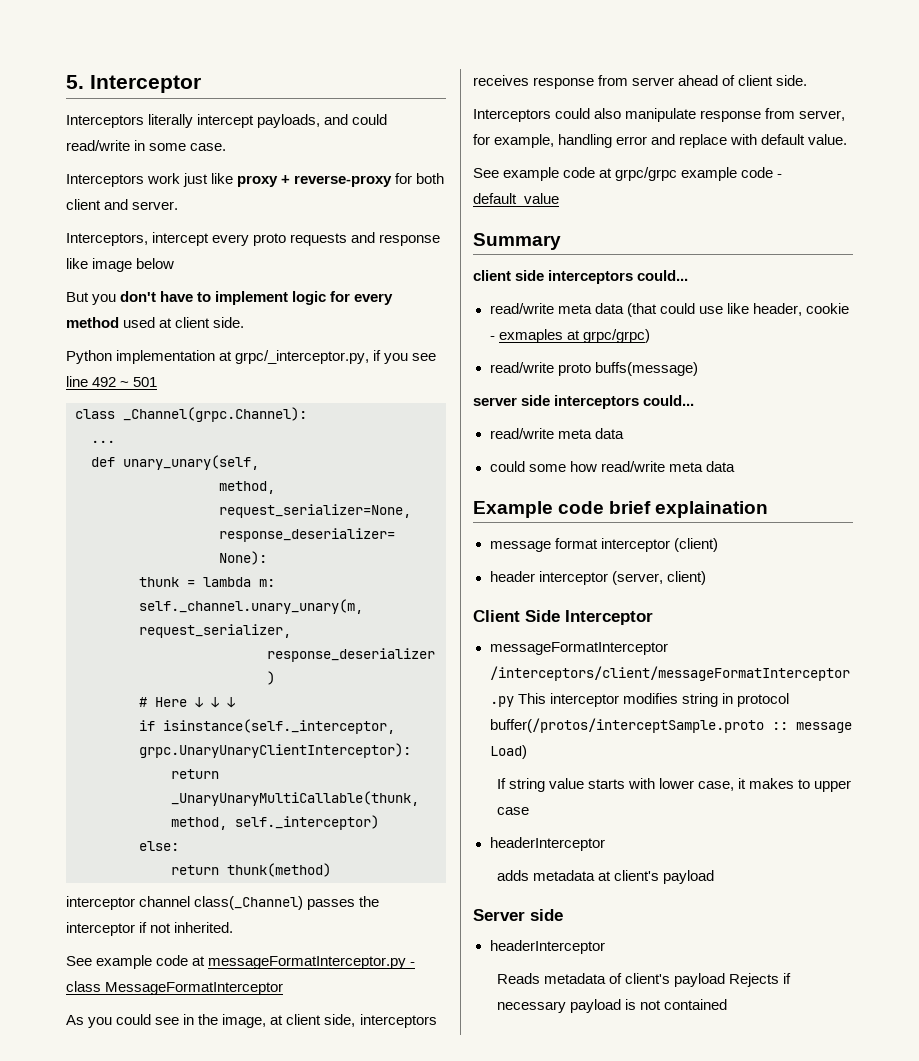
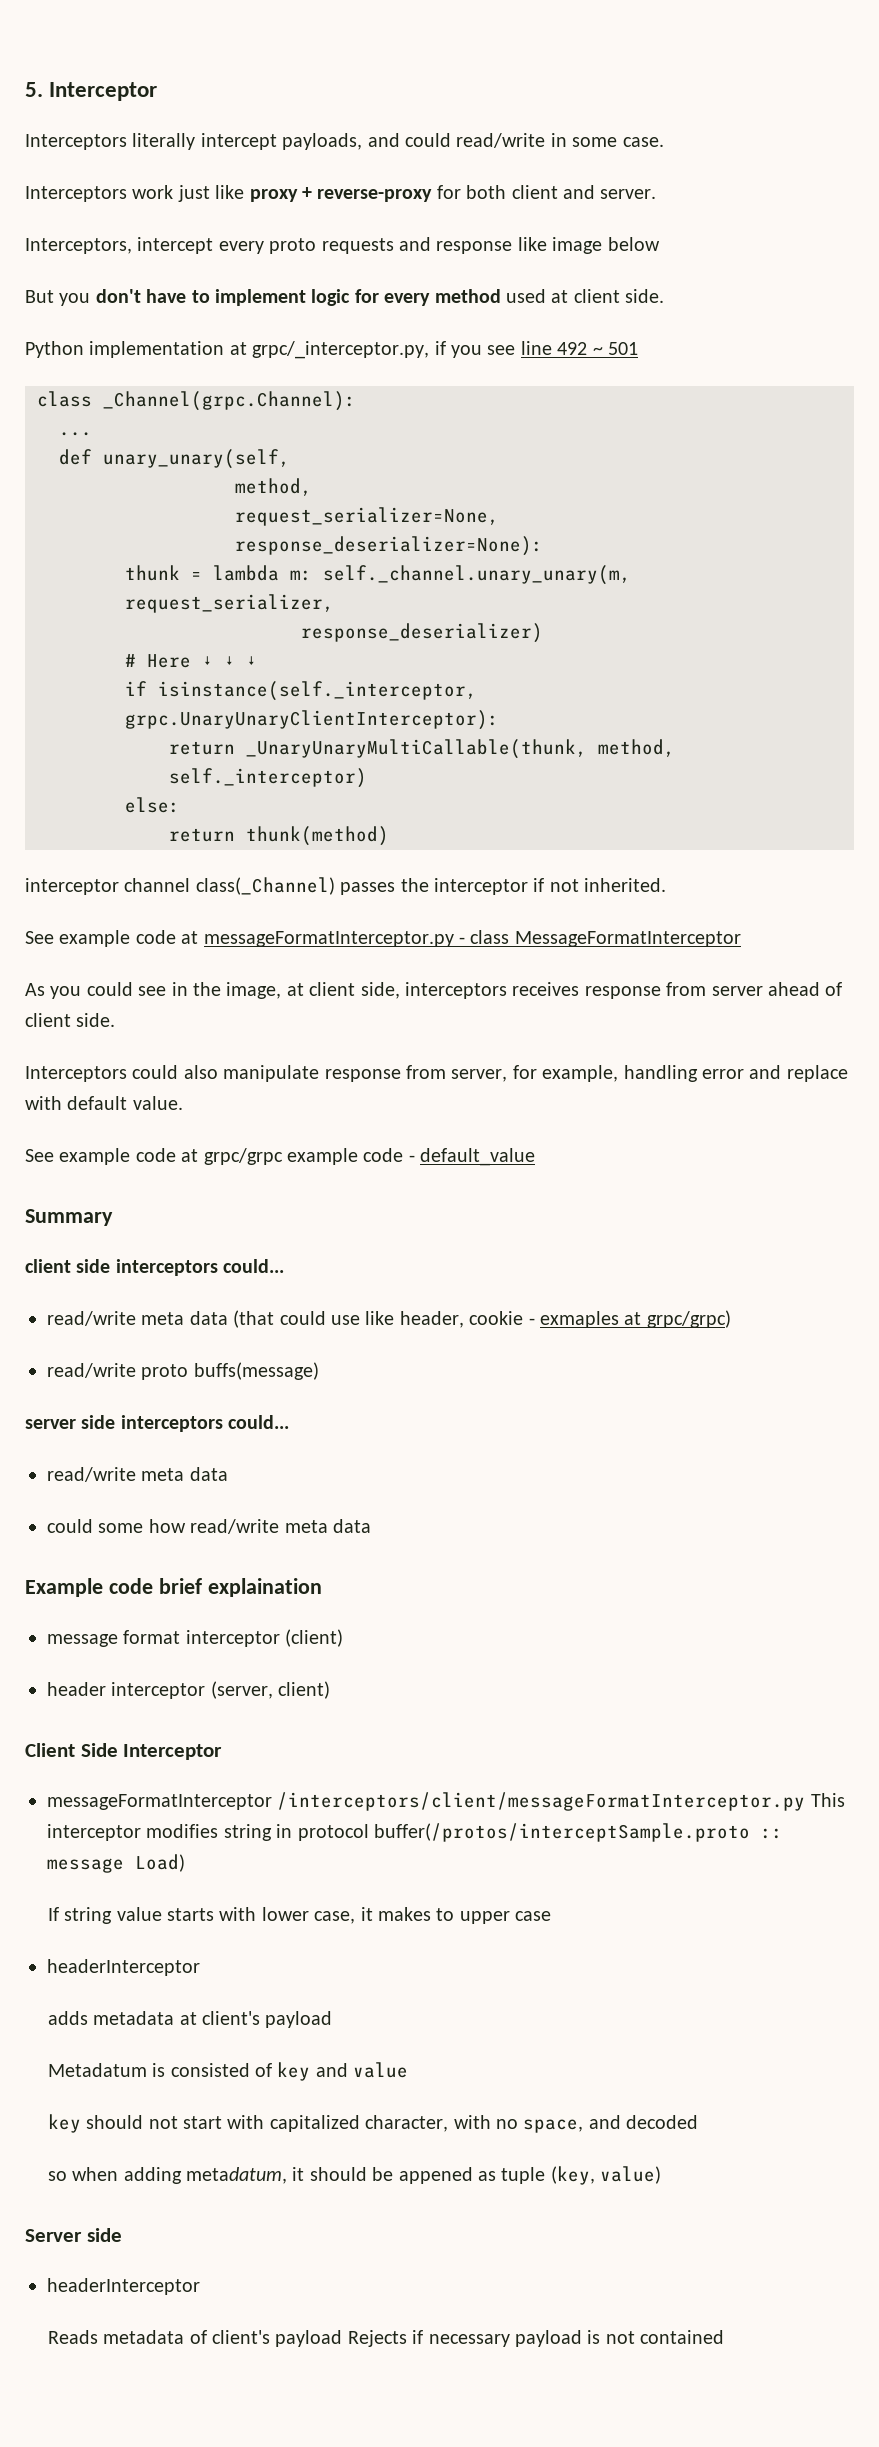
(715, 877) none -> [47,2062,409,2081] [47,2114,699,2133] [47,2166,662,2185] // Metadatum is consisted of key and value // key should not start with capitalized character, with no space, and decoded // so when adding metadatum, it should be appened as tuple (key, value)

